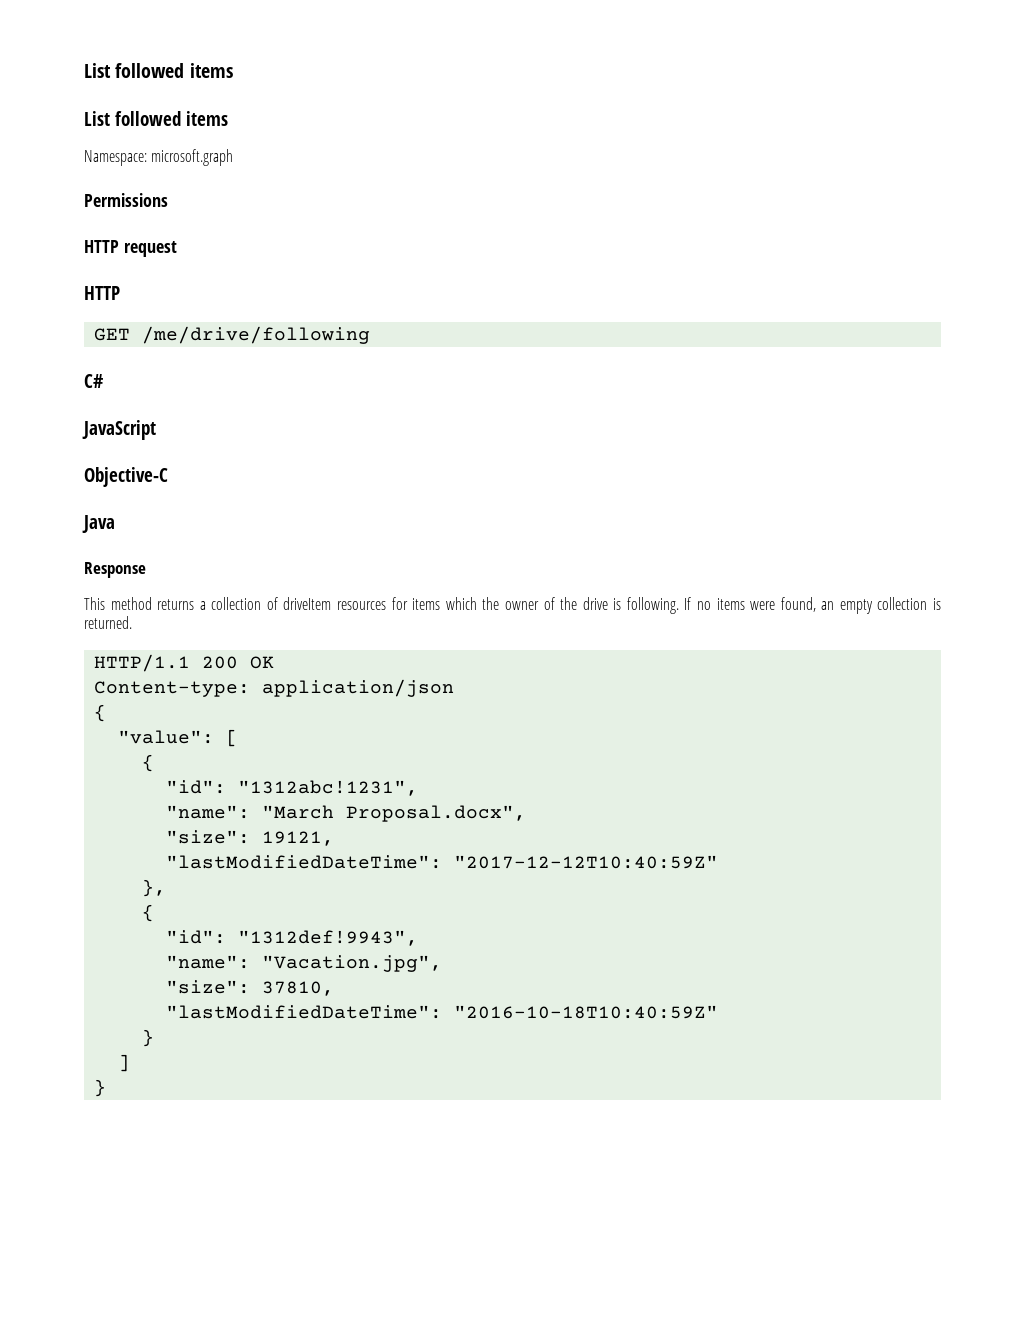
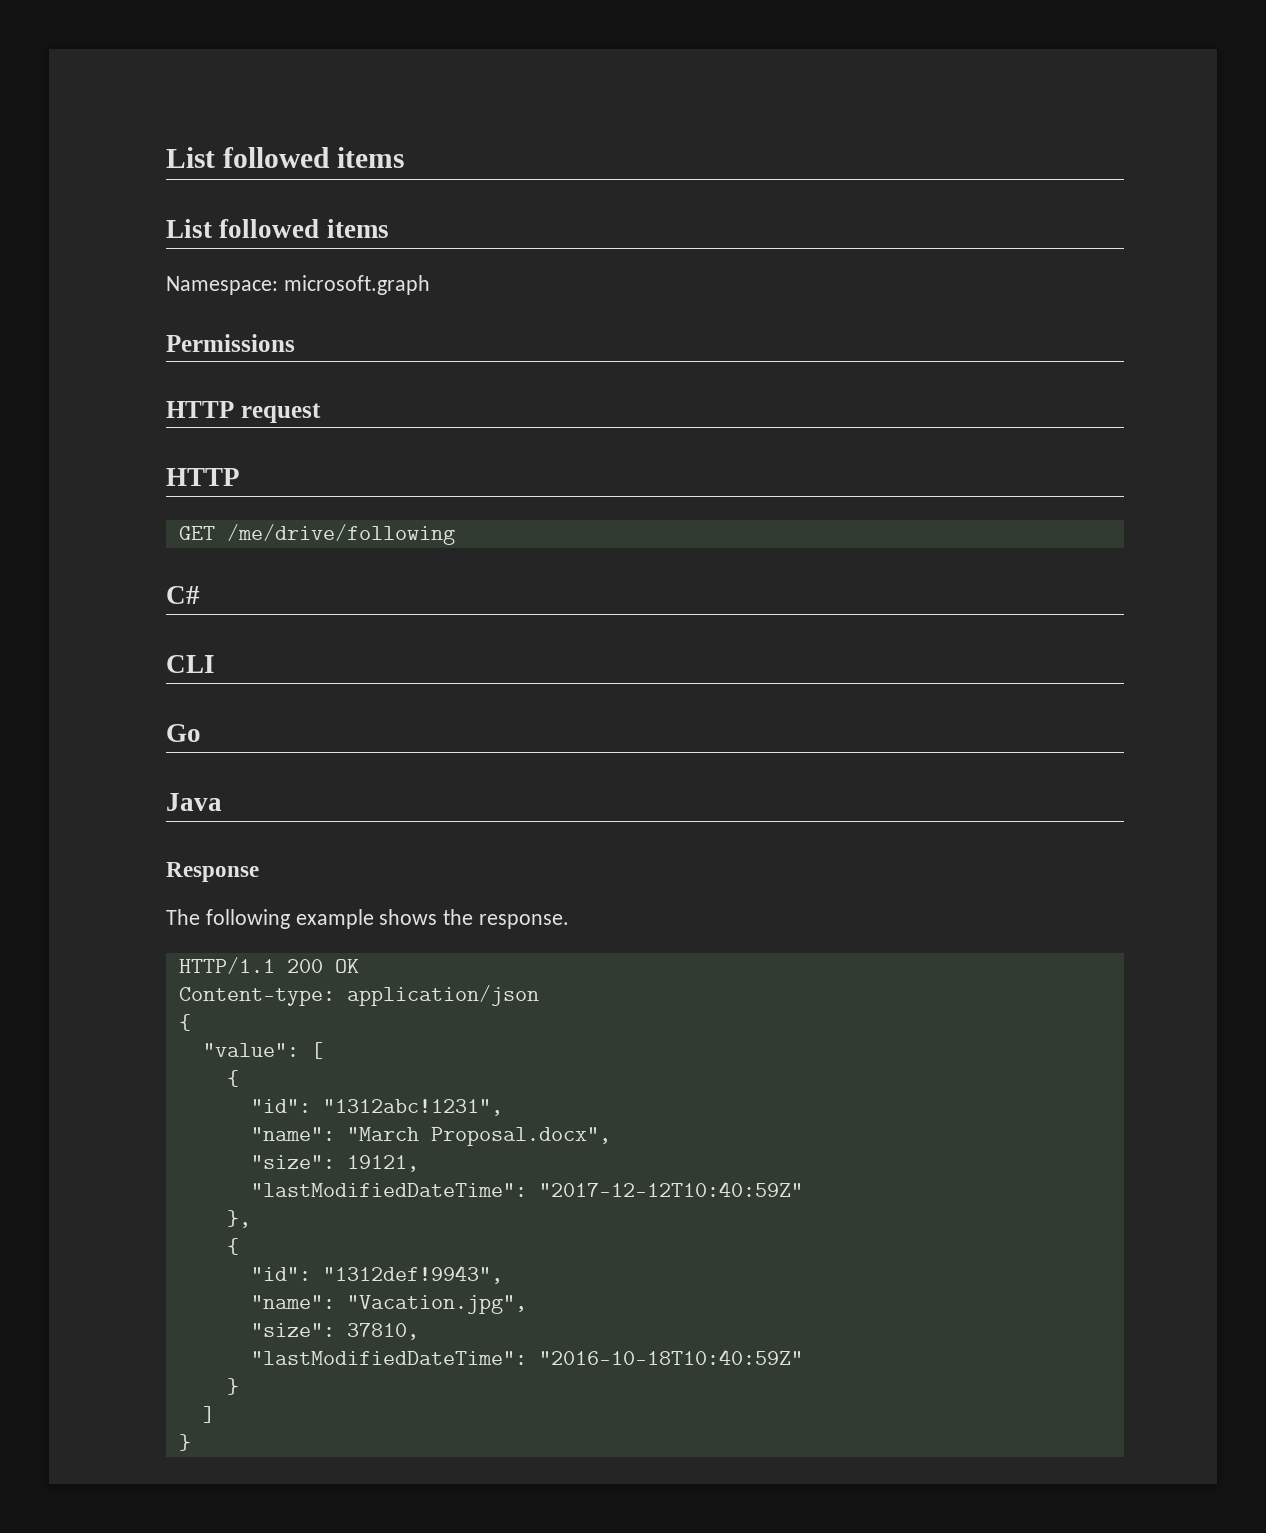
[82,420,156,440] [84,467,168,487] JavaScript // Objective-C -> [166,655,215,673] [166,724,201,742] CLI // Go
[84,597,942,614] [84,616,132,629] This method returns a collection of driveItem resources for items which the owner of the drive is following. If no items were found, an empty collection is returned. -> [166,909,570,929] The following example shows the response.

